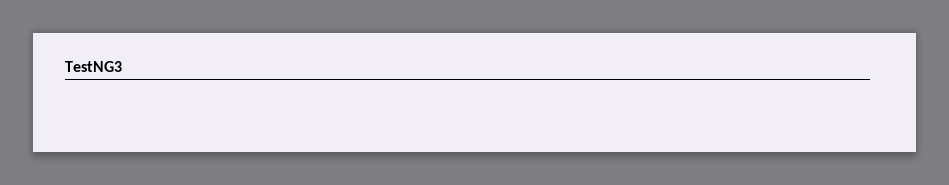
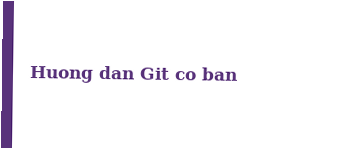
[65,61,122,72] TestNG3 -> [29,65,238,83] Huong dan Git co ban

